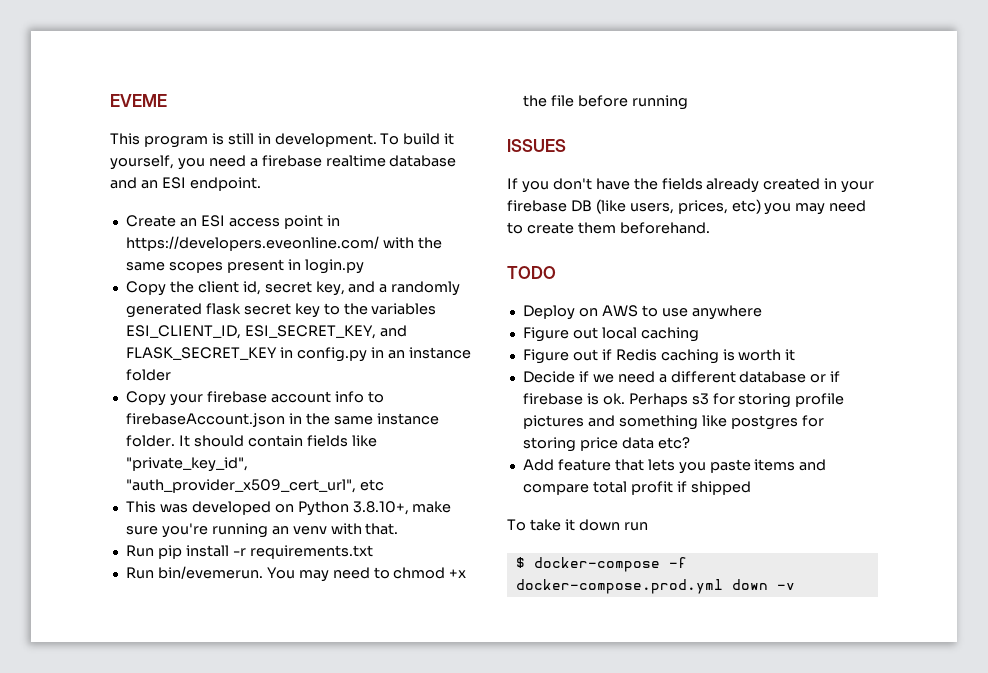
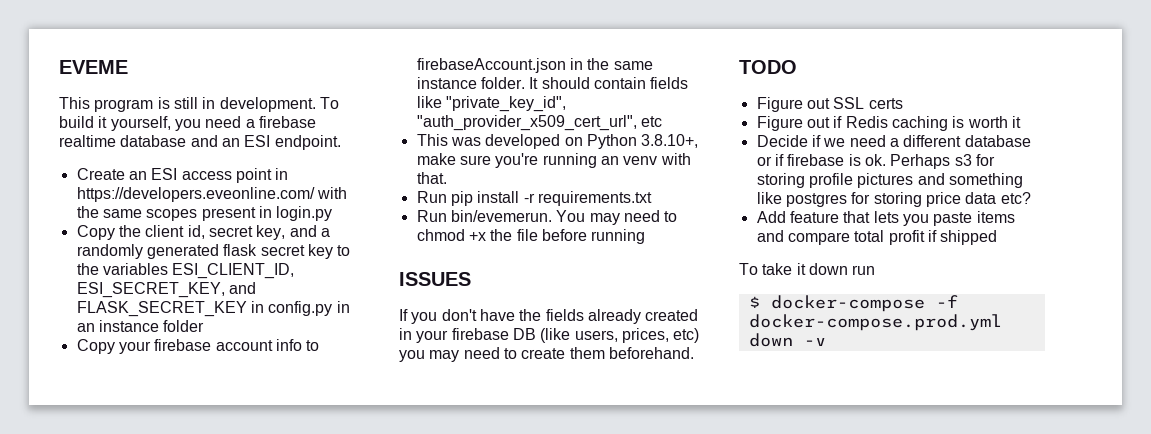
[522,305,762,320] [522,327,699,342] // Deploy on AWS to use anywhere // Figure out local caching -> [756,97,903,112] // Figure out SSL certs

